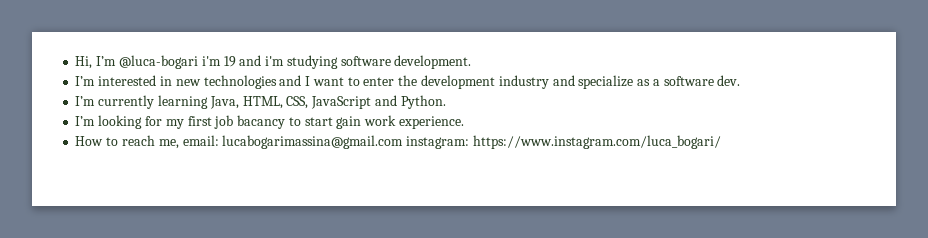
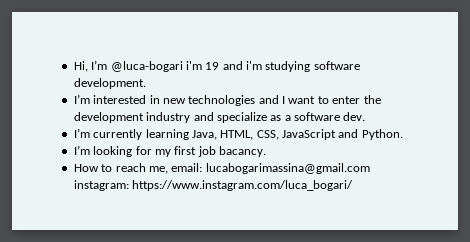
[237,115,464,129] bacancy to start gain work experience. -> [219,146,266,157] bacancy.

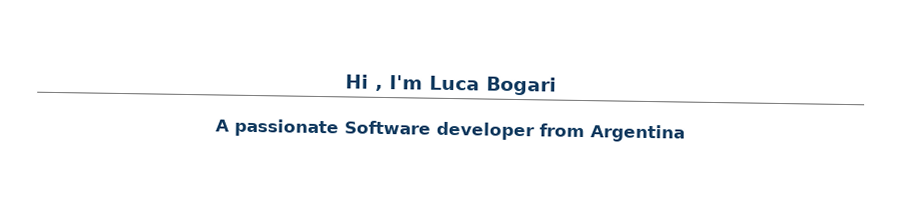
[73,60,360,72] [73,78,146,89] [73,94,381,106] [73,112,366,123] [73,128,403,140] [73,145,266,157] [73,163,370,174] [73,180,354,191] Hi, I’m @luca-bogari i'm 19 and i'm studying software development. // I’m interested in new technologies and I want to enter the development industry and specialize as a software dev. // I’m currently learning Java, HTML, CSS, JavaScript and Python. // I’m looking for my first job bacancy. // How to reach me, email: lucabogarimassina@gmail.com instagram: https://www.instagram.com/luca_bogari/ -> [345,74,557,96] [215,118,685,143] Hi , I'm Luca Bogari // A passionate Software developer from Argentina

